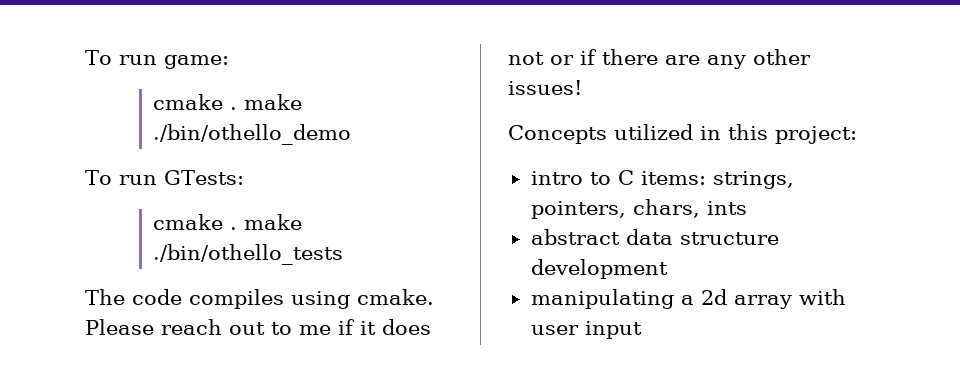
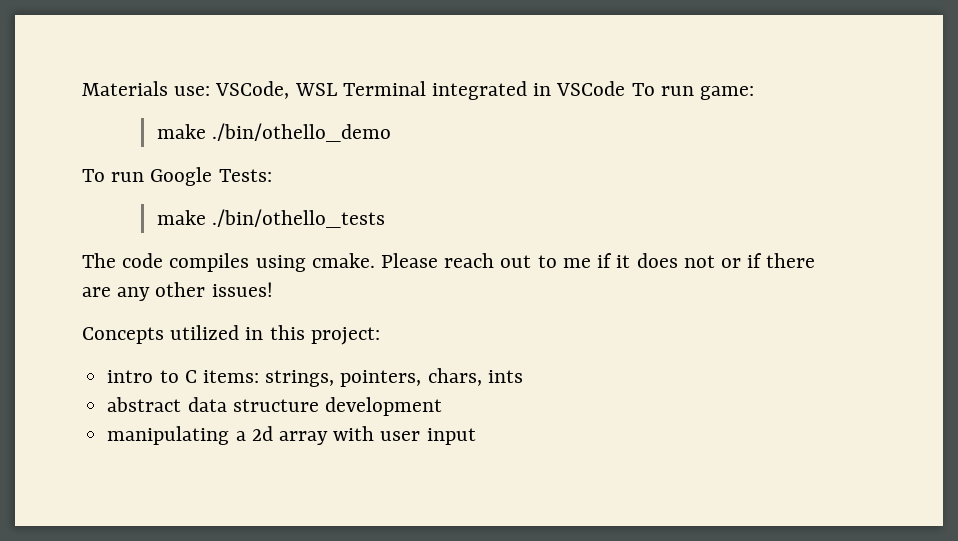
(85, 57) none -> [82,81,626,100] Materials use: VSCode, WSL Terminal integrated in VSCode
[153,94,238,110] cmake . -> (755, 93) none
[163,170,244,185] [153,214,238,230] GTests: // cmake . -> [150,167,272,186] Google Tests: //

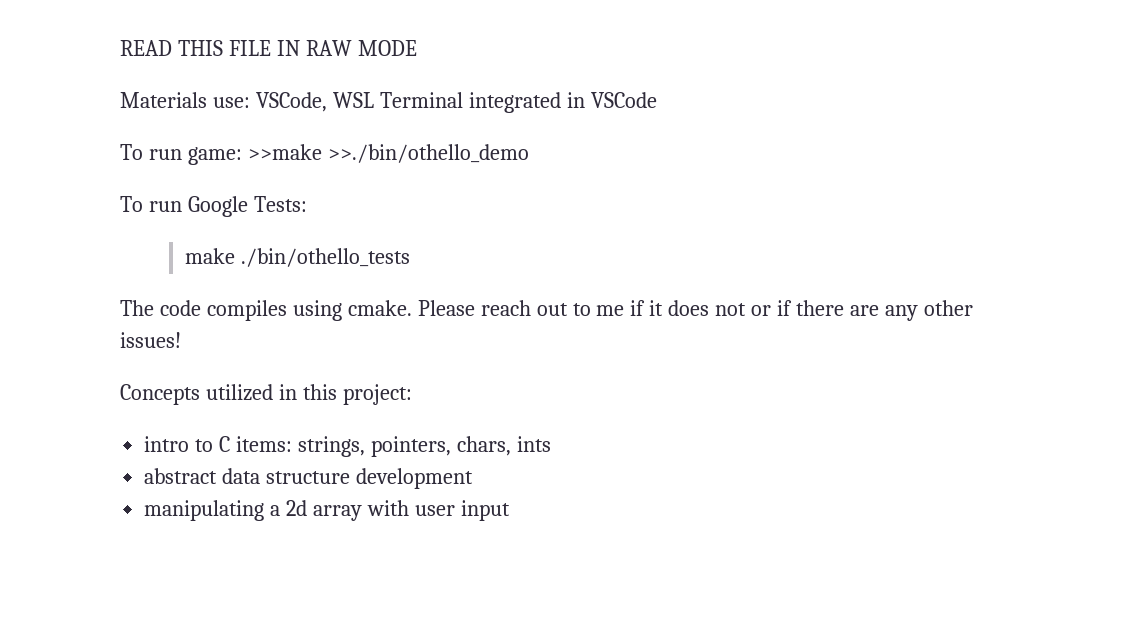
(82, 88) none -> [120,40,417,56] READ THIS FILE IN RAW MODE //
(626, 88) none -> (657, 100) //
[157,123,392,142] // make ./bin/othello_demo -> [247,144,529,163] >>make >>./bin/othello_demo

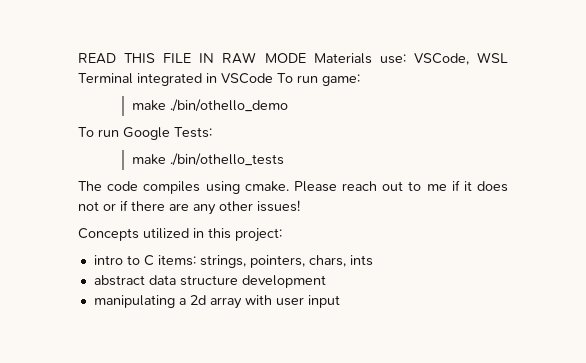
(417, 48) // -> (306, 58) none
(657, 100) // -> (273, 78) none
[247,144,529,163] >>make >>./bin/othello_demo -> [132,99,289,112] // make ./bin/othello_demo

